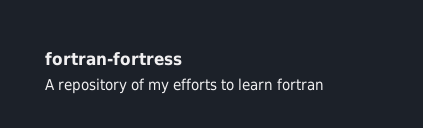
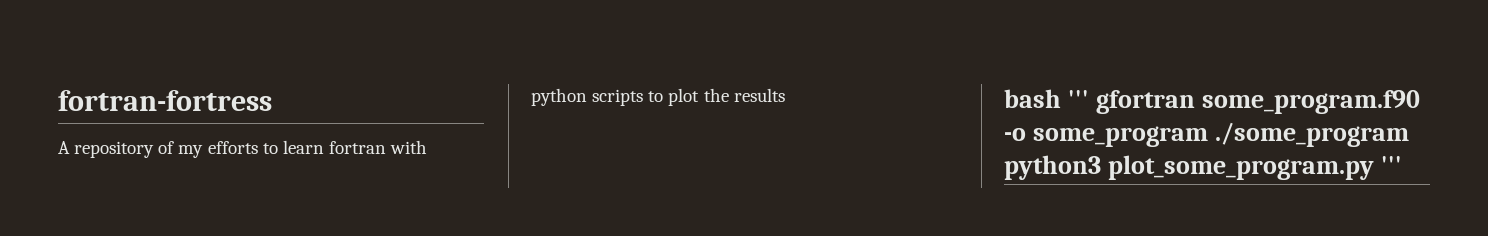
(324, 84) none -> [390,140,428,154] [531,88,785,106] [1004,89,1420,114] [1004,122,1409,147] [1004,155,1402,180] with python scripts to plot the results // bash ''' gfortran some_program.f90 -o some_program ./some_program python3 plot_some_program.py '''

